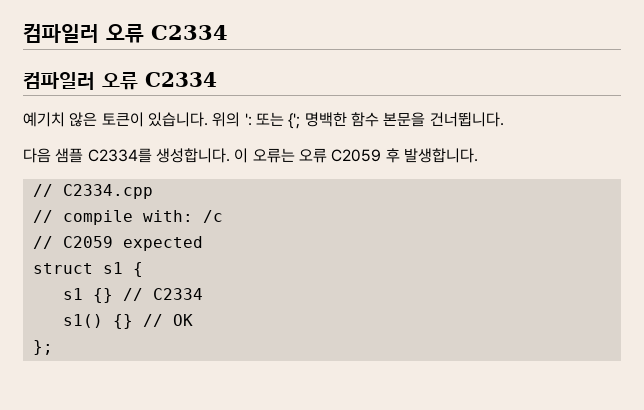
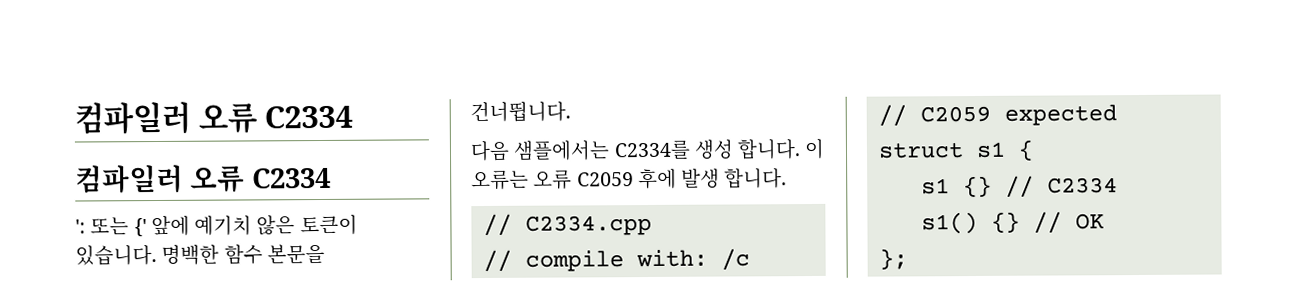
[23,112,301,129] 예기치 않은 토큰이 있습니다. 위의 ': 또는 {'; -> [75,214,358,238] [75,245,157,266] ': 또는 {' 앞에 예기치 않은 토큰이 있습니다.
[55,148,230,163] 샘플 C2334를 생성합니다. -> [513,139,802,161] 샘플에서는 C2334를 생성 합니다.
[385,148,478,163] 후 발생합니다. -> [637,167,788,190] 후에 발생 합니다.

